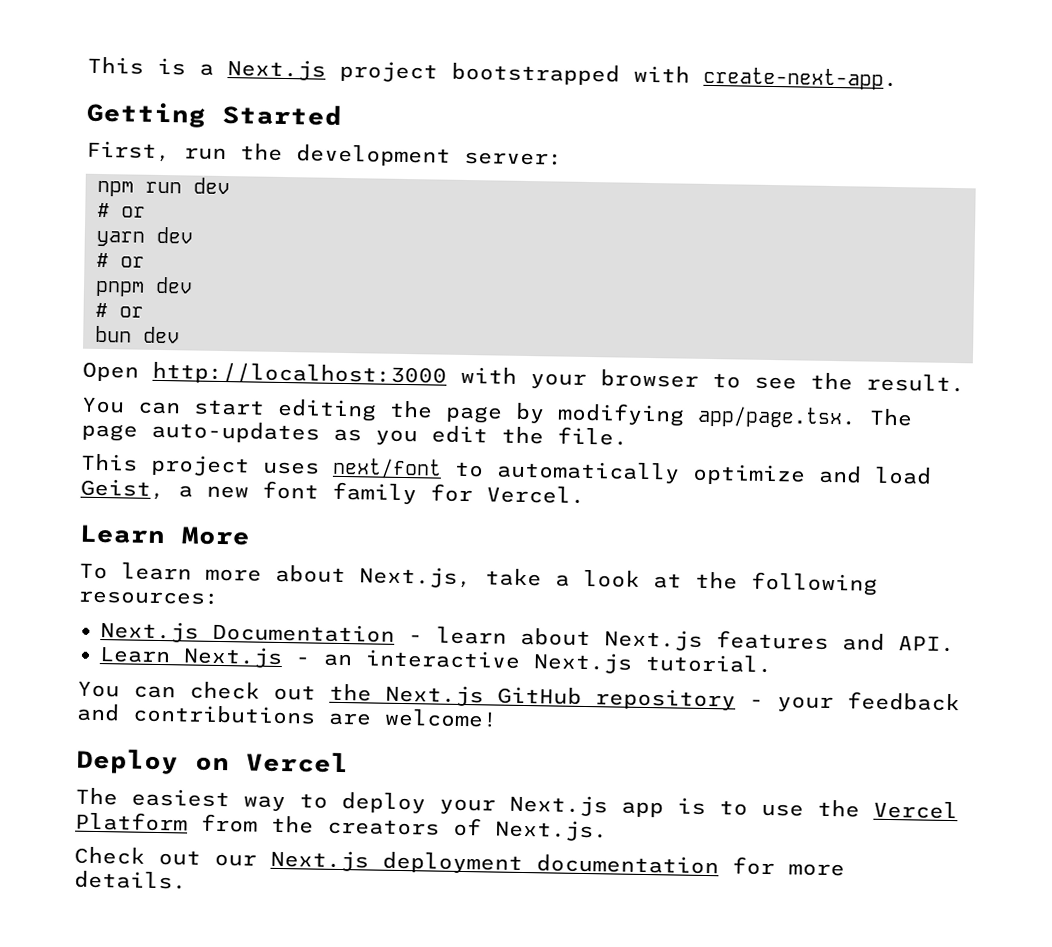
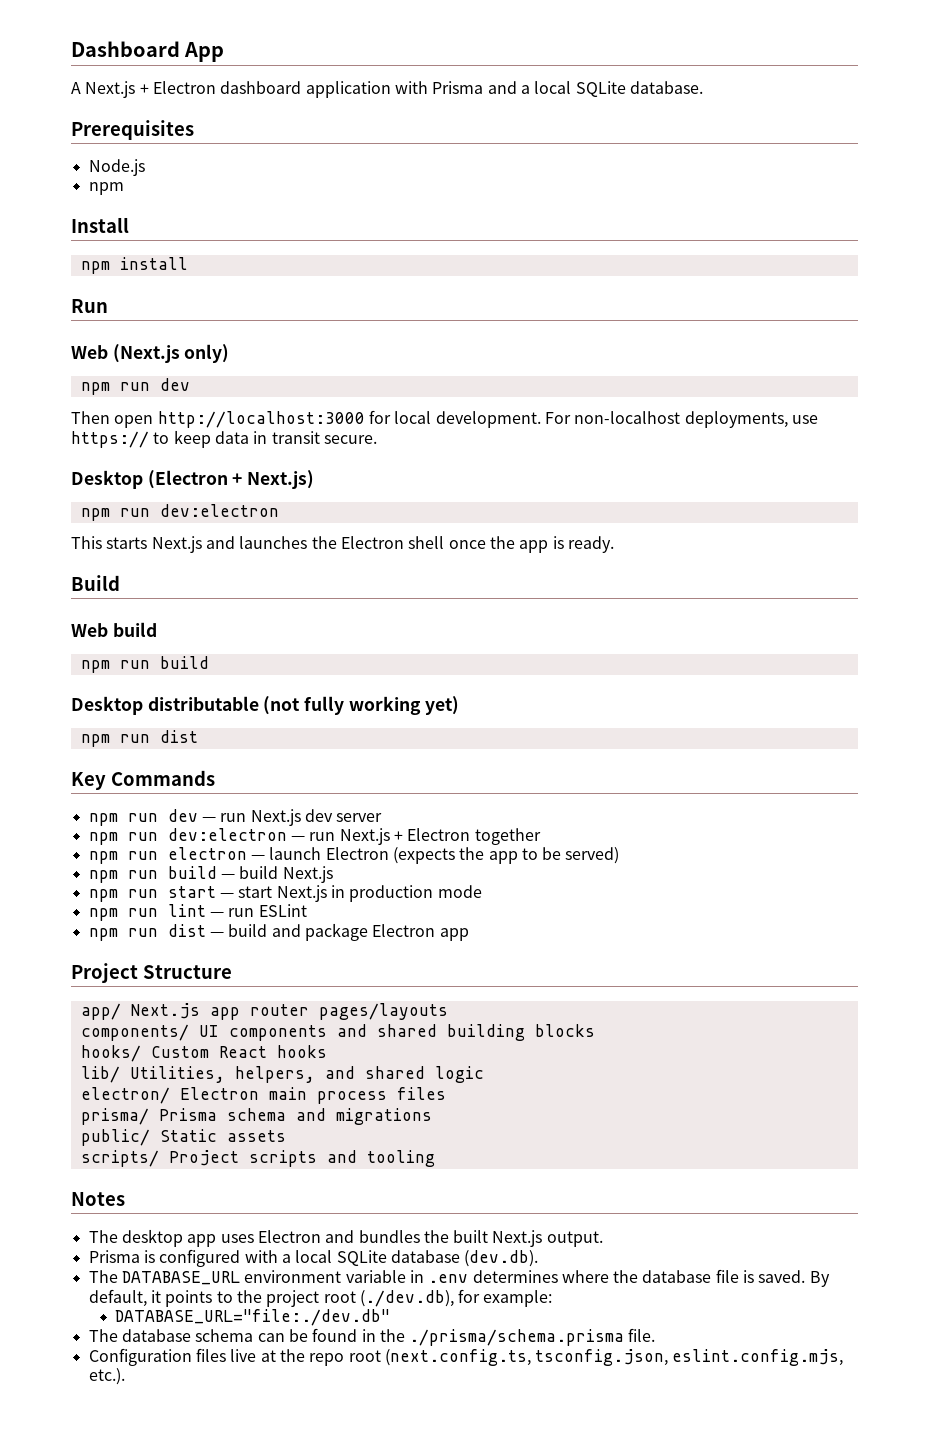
[87,56,898,91] [86,101,343,128] [86,140,563,167] [97,177,230,197] [97,202,146,218] [96,226,193,247] [96,252,145,268] [95,276,193,297] [95,302,144,318] [95,325,180,344] [82,361,965,393] [81,397,913,429] [81,420,628,446] [80,453,932,486] [80,478,585,505] [79,524,251,546] [79,562,878,596] [78,590,219,605] [100,621,955,653] [99,646,773,674] [77,681,960,713] [76,703,498,728] [76,748,349,775] [75,787,958,820] [75,811,608,842] [74,846,845,877] [74,870,187,890] This is a Next.js project bootstrapped with create-next-app. // Getting Started // First, run the development server: // npm run dev // # or // yarn dev // # or // pnpm dev // # or // bun dev // Open http://localhost:3000 with your browser to see the result. // You can start editing the page by modifying app/page.tsx. The page auto-updates as you edit the file. // This project uses next/font to automatically optimize and load Geist, a new font family for Vercel. // Learn More // To learn more about Next.js, take a look at the following resources: // Next.js Documentation - learn about Next.js features and API. // Learn Next.js - an interactive Next.js tutorial. // You can check out the Next.js GitHub repository - your feedback and contributions are welcome! // Deploy on Vercel // The easiest way to deploy your Next.js app is to use the Vercel Platform from the creators of Next.js. // Check out our Next.js deployment documentation for more details. -> [71,41,225,62] [71,81,703,98] [71,120,194,140] [88,159,145,176] [88,182,124,195] [71,217,129,233] [80,257,188,274] [71,299,108,313] [71,344,230,363] [80,378,190,395] [71,410,818,428] [71,430,377,448] [71,470,315,489] [80,504,279,521] [71,536,614,553] [71,575,120,591] [71,622,157,637] [80,656,209,673] [71,696,459,715] [80,730,198,747] [71,770,215,790] [88,809,383,826] [88,828,541,845] [88,847,620,864] [88,866,333,883] [88,885,482,902] [88,904,307,921] [88,923,469,941] [71,963,232,983] [80,1003,448,1020] [80,1024,595,1041] [80,1045,327,1062] [80,1066,484,1083] [80,1087,446,1104] [80,1108,432,1125] [80,1129,286,1146] [80,1150,435,1167] [71,1192,125,1206] [88,1229,603,1247] [88,1249,539,1267] [88,1269,830,1287] [88,1289,553,1307] [115,1309,391,1326] [88,1328,656,1346] [88,1348,844,1366] [88,1368,125,1385] Dashboard App // A Next.js + Electron dashboard application with Prisma and a local SQLite database. // Prerequisites // Node.js // npm // Install // npm install // Run // Web (Next.js only) // npm run dev // Then open http://localhost:3000 for local development. For non-localhost deployments, use https:// to keep data in transit secure. // Desktop (Electron + Next.js) // npm run dev:electron // This starts Next.js and launches the Electron shell once the app is ready. // Build // Web build // npm run build // Desktop distributable (not fully working yet) // npm run dist // Key Commands // npm run dev — run Next.js dev server // npm run dev:electron — run Next.js + Electron together // npm run electron — launch Electron (expects the app to be served) // npm run build — build Next.js // npm run start — start Next.js in production mode // npm run lint — run ESLint // npm run dist — build and package Electron app // Project Structure // app/ Next.js app router pages/layouts // components/ UI components and shared building blocks // hooks/ Custom React hooks // lib/ Utilities, helpers, and shared logic // electron/ Electron main process files // prisma/ Prisma schema and migrations // public/ Static assets // scripts/ Project scripts and tooling // Notes // The desktop app uses Electron and bundles the built Next.js output. // Prisma is configured with a local SQLite database (dev.db). // The DATABASE_URL environment variable in .env determines where the database file is saved. By default, it points to the project root (./dev.db), for example: // DATABASE_URL="file:./dev.db" // The database schema can be found in the ./prisma/schema.prisma file. // Configuration files live at the repo root (next.config.ts, tsconfig.json, eslint.config.mjs, etc.).

